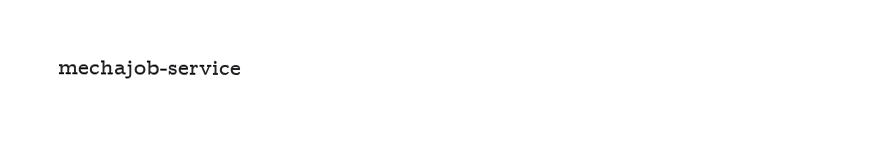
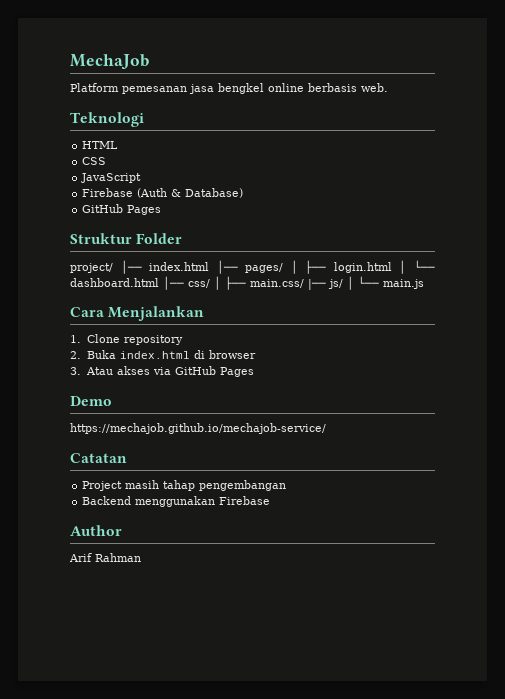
[57,60,242,80] mechajob-service -> [70,54,149,70] [70,83,388,94] [70,112,144,127] [82,141,119,149] [82,157,107,165] [81,173,142,183] [82,188,244,198] [82,204,162,215] [70,233,183,244] [70,260,435,274] [70,276,424,290] [70,306,205,321] [70,334,183,345] [70,350,256,359] [70,366,254,377] [70,396,112,406] [70,423,326,434] [70,453,127,463] [82,480,287,491] [82,496,271,507] [70,525,122,536] [69,553,141,562] MechaJob // Platform pemesanan jasa bengkel online berbasis web. // Teknologi // HTML // CSS // JavaScript // Firebase (Auth & Database) // GitHub Pages // Struktur Folder // project/ │── index.html │── pages/ │ ├── login.html │ └── dashboard.html │── css/ │ ├── main.css/ |── js/ │ └── main.js // Cara Menjalankan // 1. Clone repository // 2. Buka index.html di browser // 3. Atau akses via GitHub Pages // Demo // https://mechajob.github.io/mechajob-service/ // Catatan // Project masih tahap pengembangan // Backend menggunakan Firebase // Author // Arif Rahman

